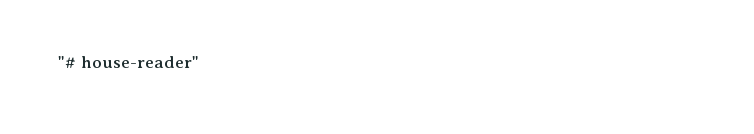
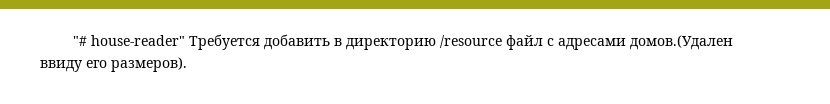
(199, 62) none -> [188,34,733,50] [40,57,187,72] Требуется добавить в директорию /resource файл с адресами домов.(Удален ввиду его размеров).

